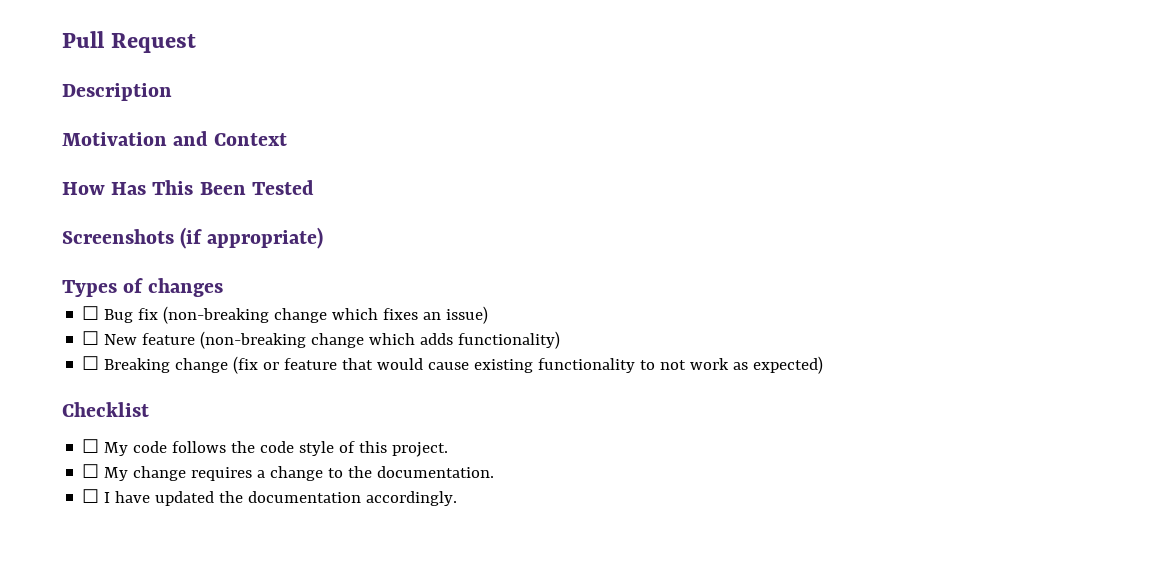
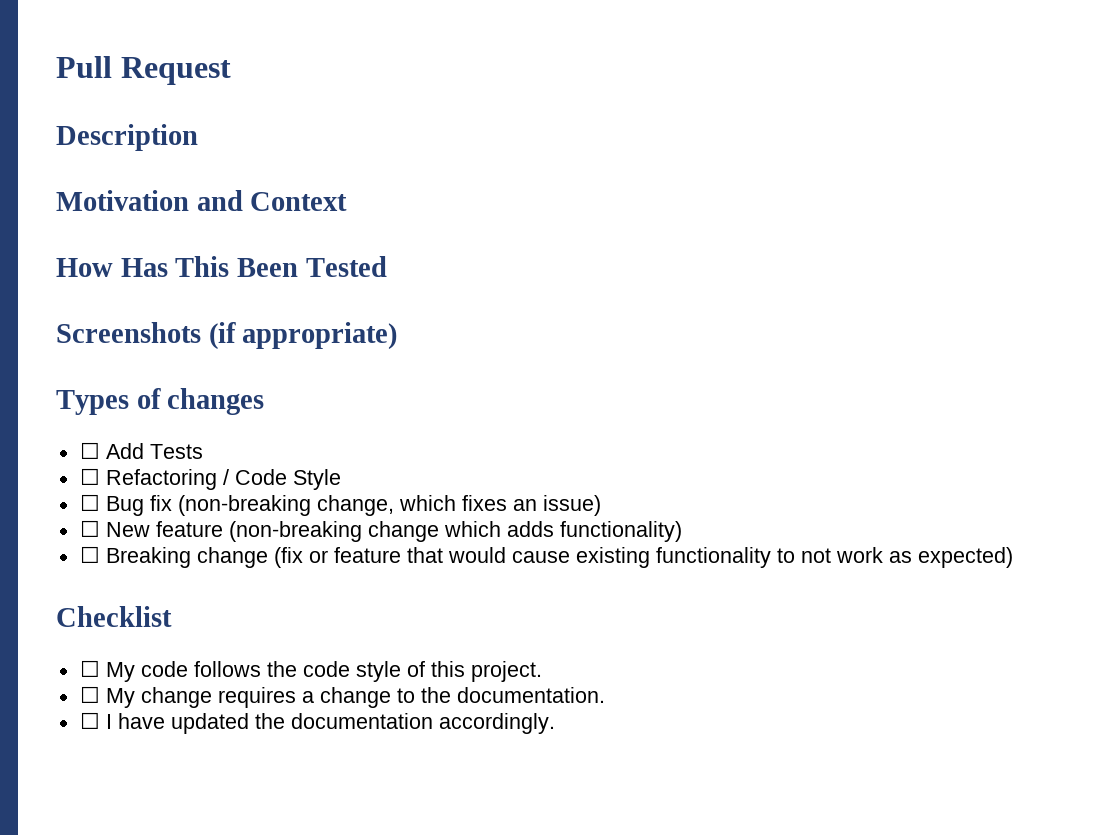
(224, 287) none -> [79,442,203,459] [79,468,341,490] // ☐ Add Tests // ☐ Refactoring / Code Style
[274,308,328,323] change -> [316,495,394,516] change,

